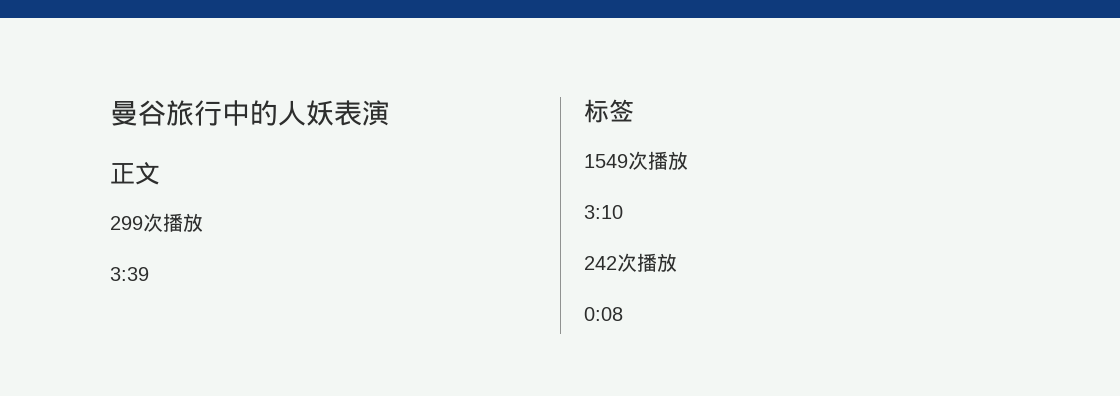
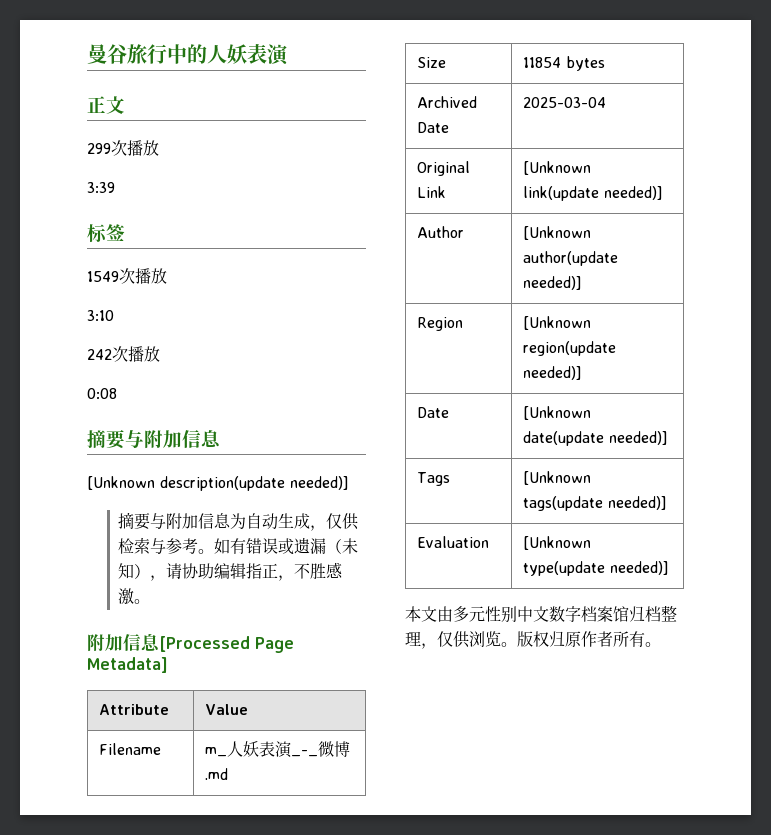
(623, 314) none -> [87,430,221,449] [87,476,349,491] [118,512,360,531] [118,537,359,555] [118,562,344,581] [118,588,151,605] [87,633,294,653] [87,657,168,673] [99,704,170,715] [205,704,249,715] [99,743,162,755] [205,741,351,758] [205,768,229,780] [417,57,447,68] [523,56,606,71] [417,96,478,108] [417,122,450,133] [523,97,607,108] [417,161,471,176] [417,186,447,198] [523,161,592,175] [523,186,664,201] [417,226,465,238] [523,226,592,240] [523,251,619,266] [523,276,583,290] [417,317,464,331] [523,316,592,330] [523,341,617,356] [523,366,583,380] [417,407,450,418] [523,406,592,420] [523,431,669,446] [417,472,451,486] [523,471,592,485] [523,496,668,511] [417,536,490,548] [523,536,592,550] [523,561,670,576] [405,605,677,622] [405,631,661,649] // 摘要与附加信息 // [Unknown description(update needed)] // 摘要与附加信息为自动生成，仅供检索与参考。如有错误或遗漏（未知），请协助编辑指正，不胜感激。 // 附加信息[Processed Page Metadata] // Attribute | Value // Filename | m_人妖表演_-_微博.md // Size | 11854 bytes // Archived Date | 2025-03-04 // Original Link | [Unknown link(update needed)] // Author | [Unknown author(update needed)] // Region | [Unknown region(update needed)] // Date | [Unknown date(update needed)] // Tags | [Unknown tags(update needed)] // Evaluation | [Unknown type(update needed)] // 本文由多元性别中文数字档案馆归档整理，仅供浏览。版权归原作者所有。

